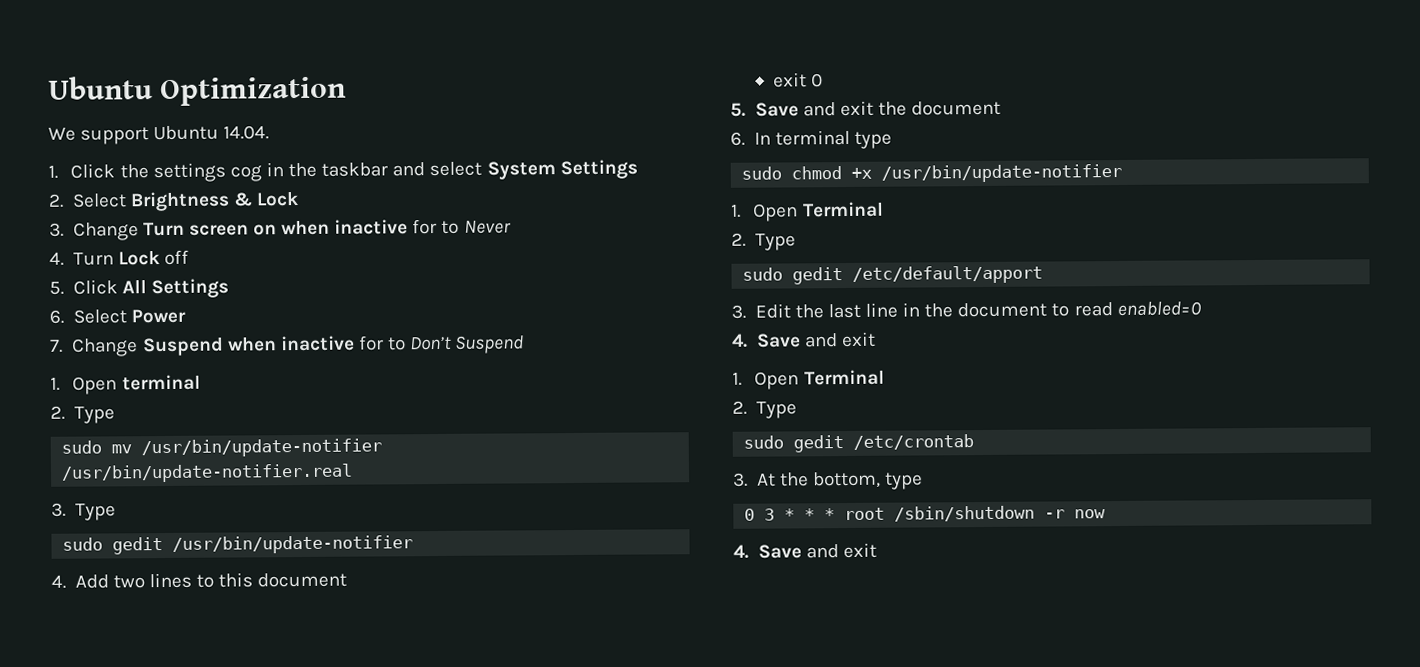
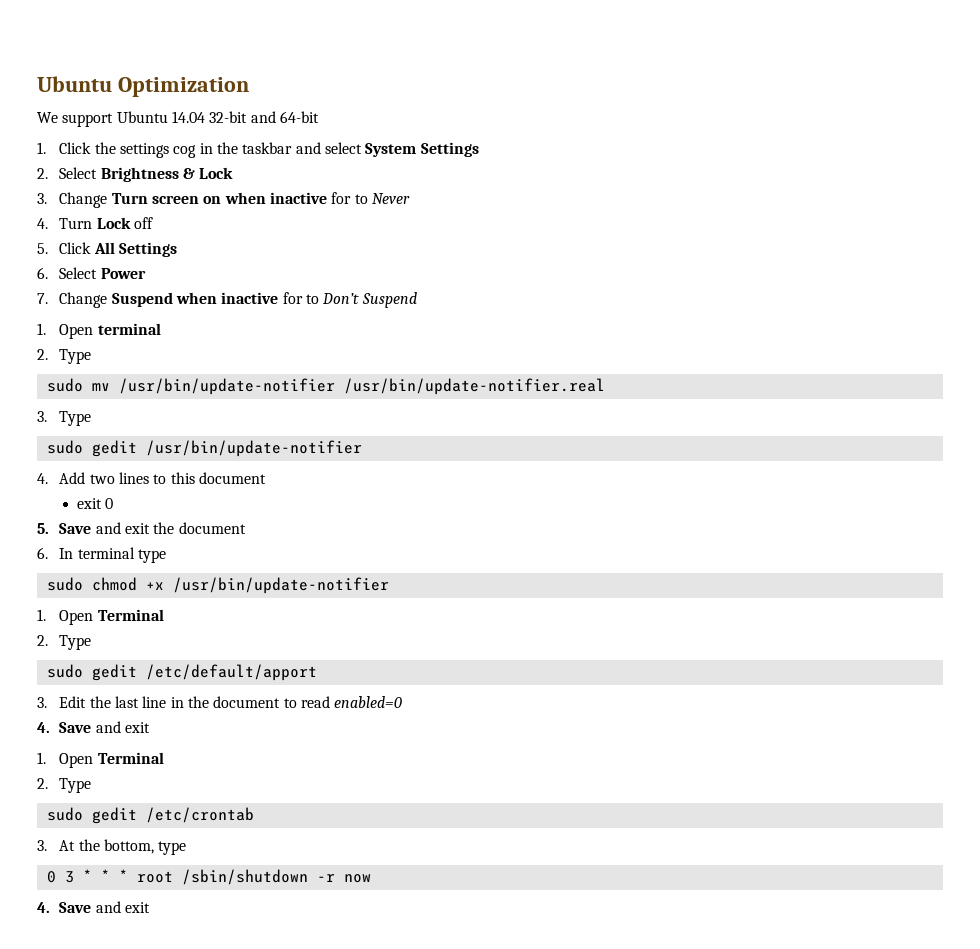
[223,125,270,140] 14.04. -> [171,111,319,123] 14.04 32-bit and 64-bit

